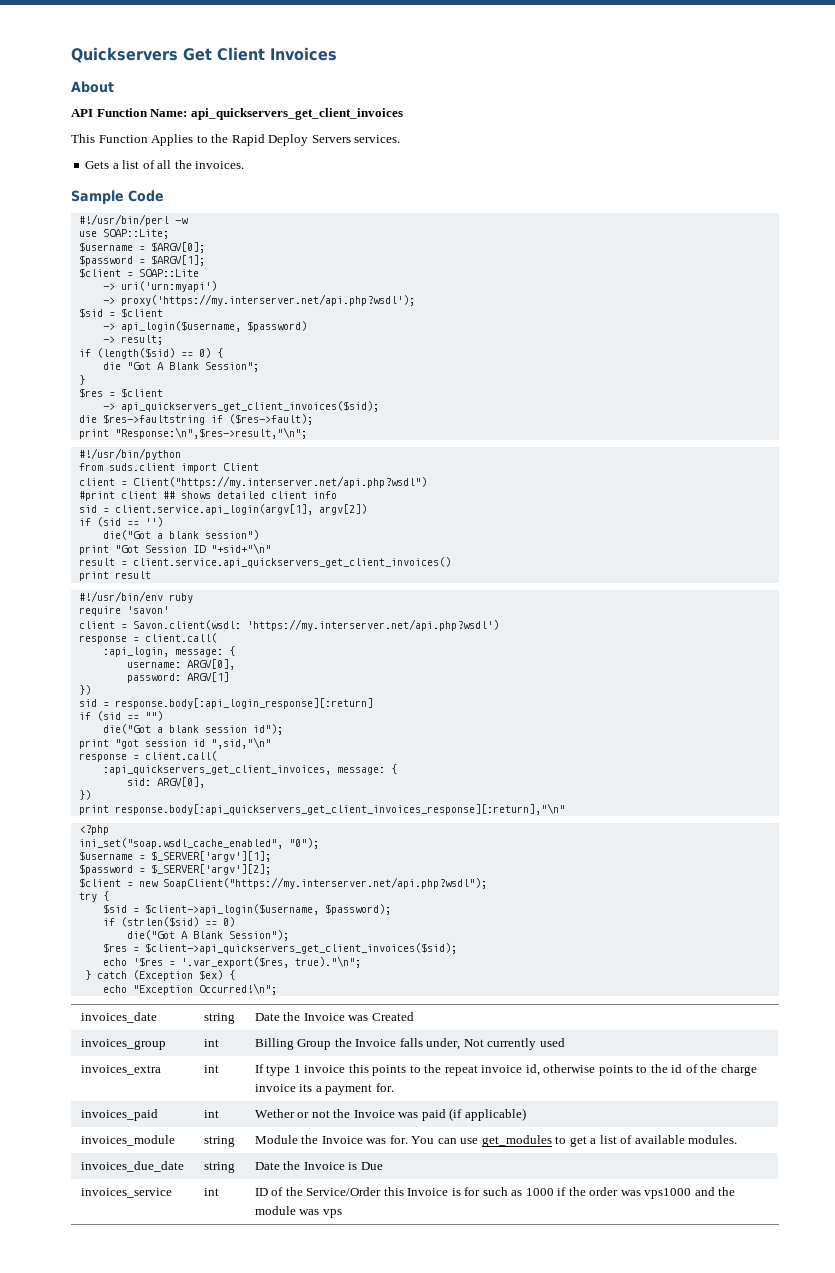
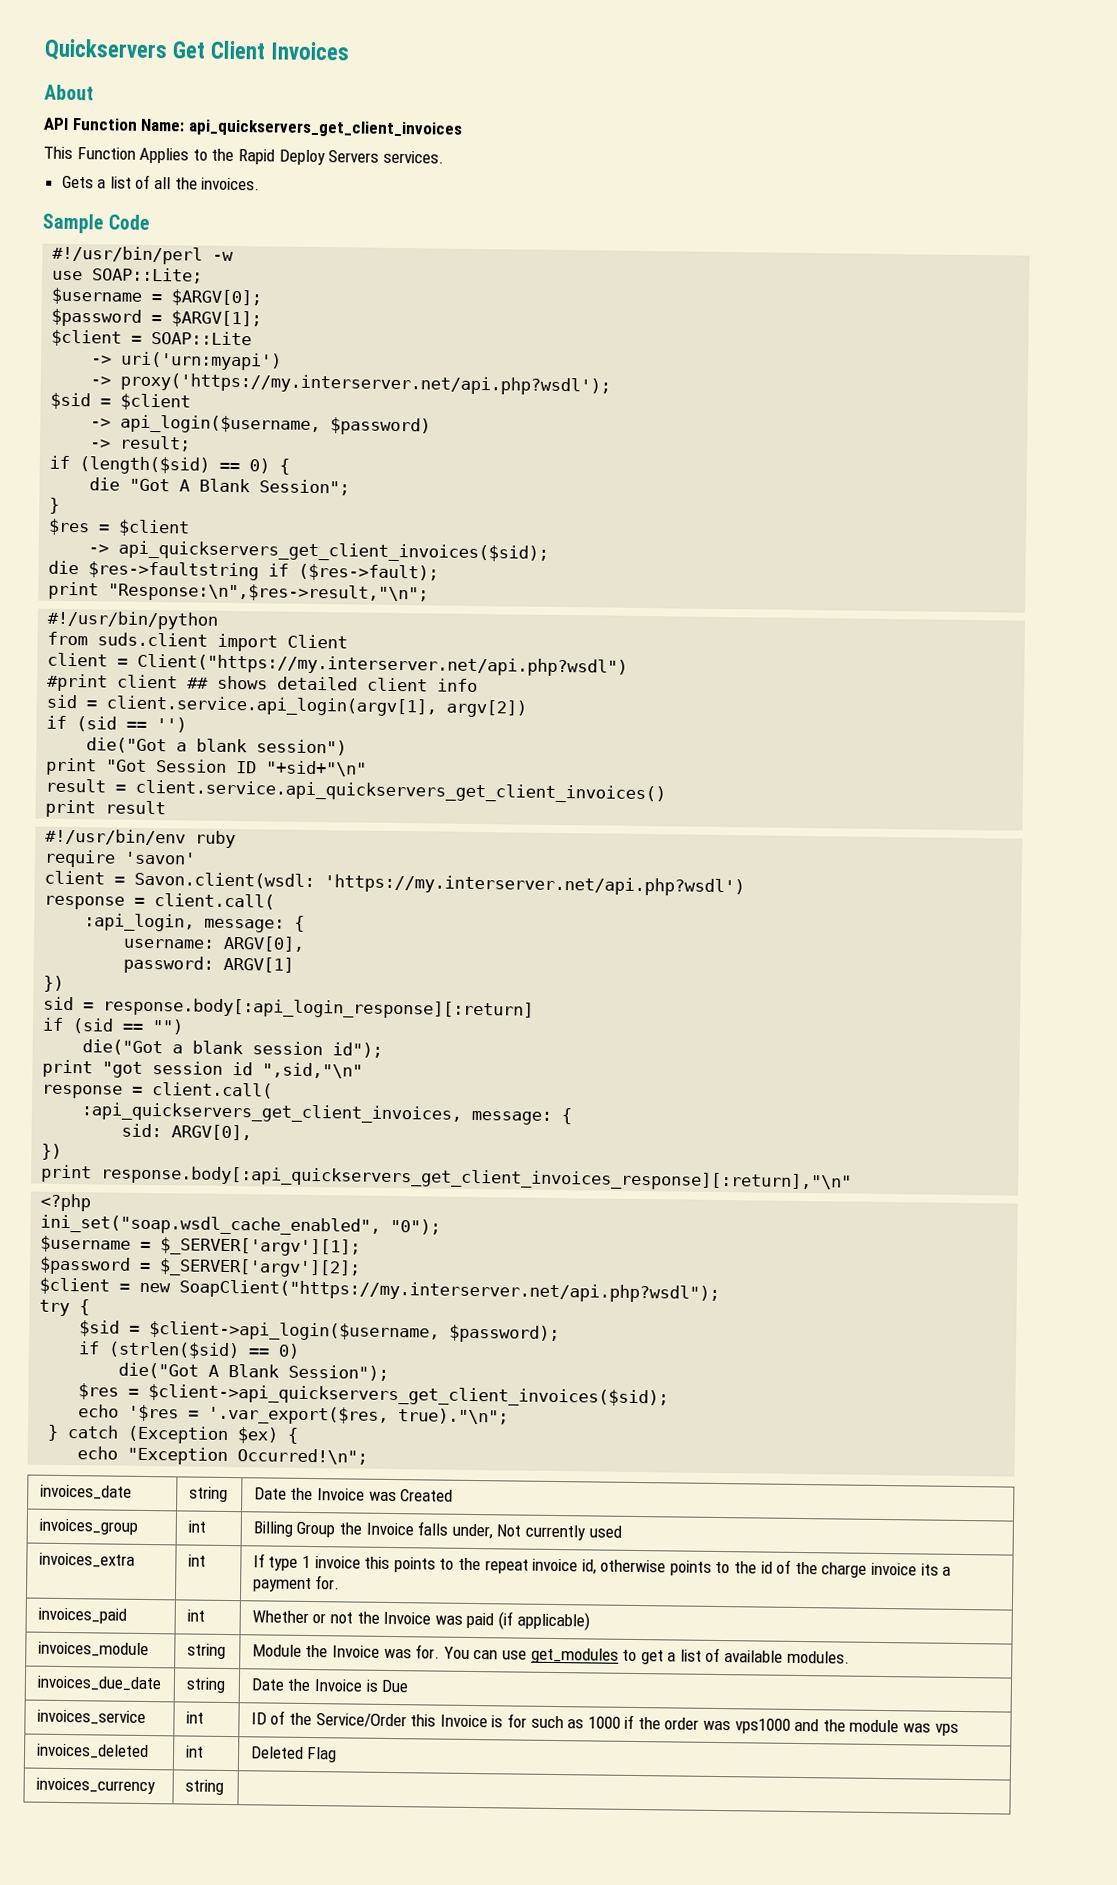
[254,1109,295,1118] Wether -> [251,1610,309,1623] Whether
(342, 1213) none -> [36,1743,149,1760] [185,1745,204,1758] [250,1746,338,1763] [35,1777,156,1795] [184,1779,224,1795] // invoices_deleted | int | Deleted Flag // invoices_currency | string |

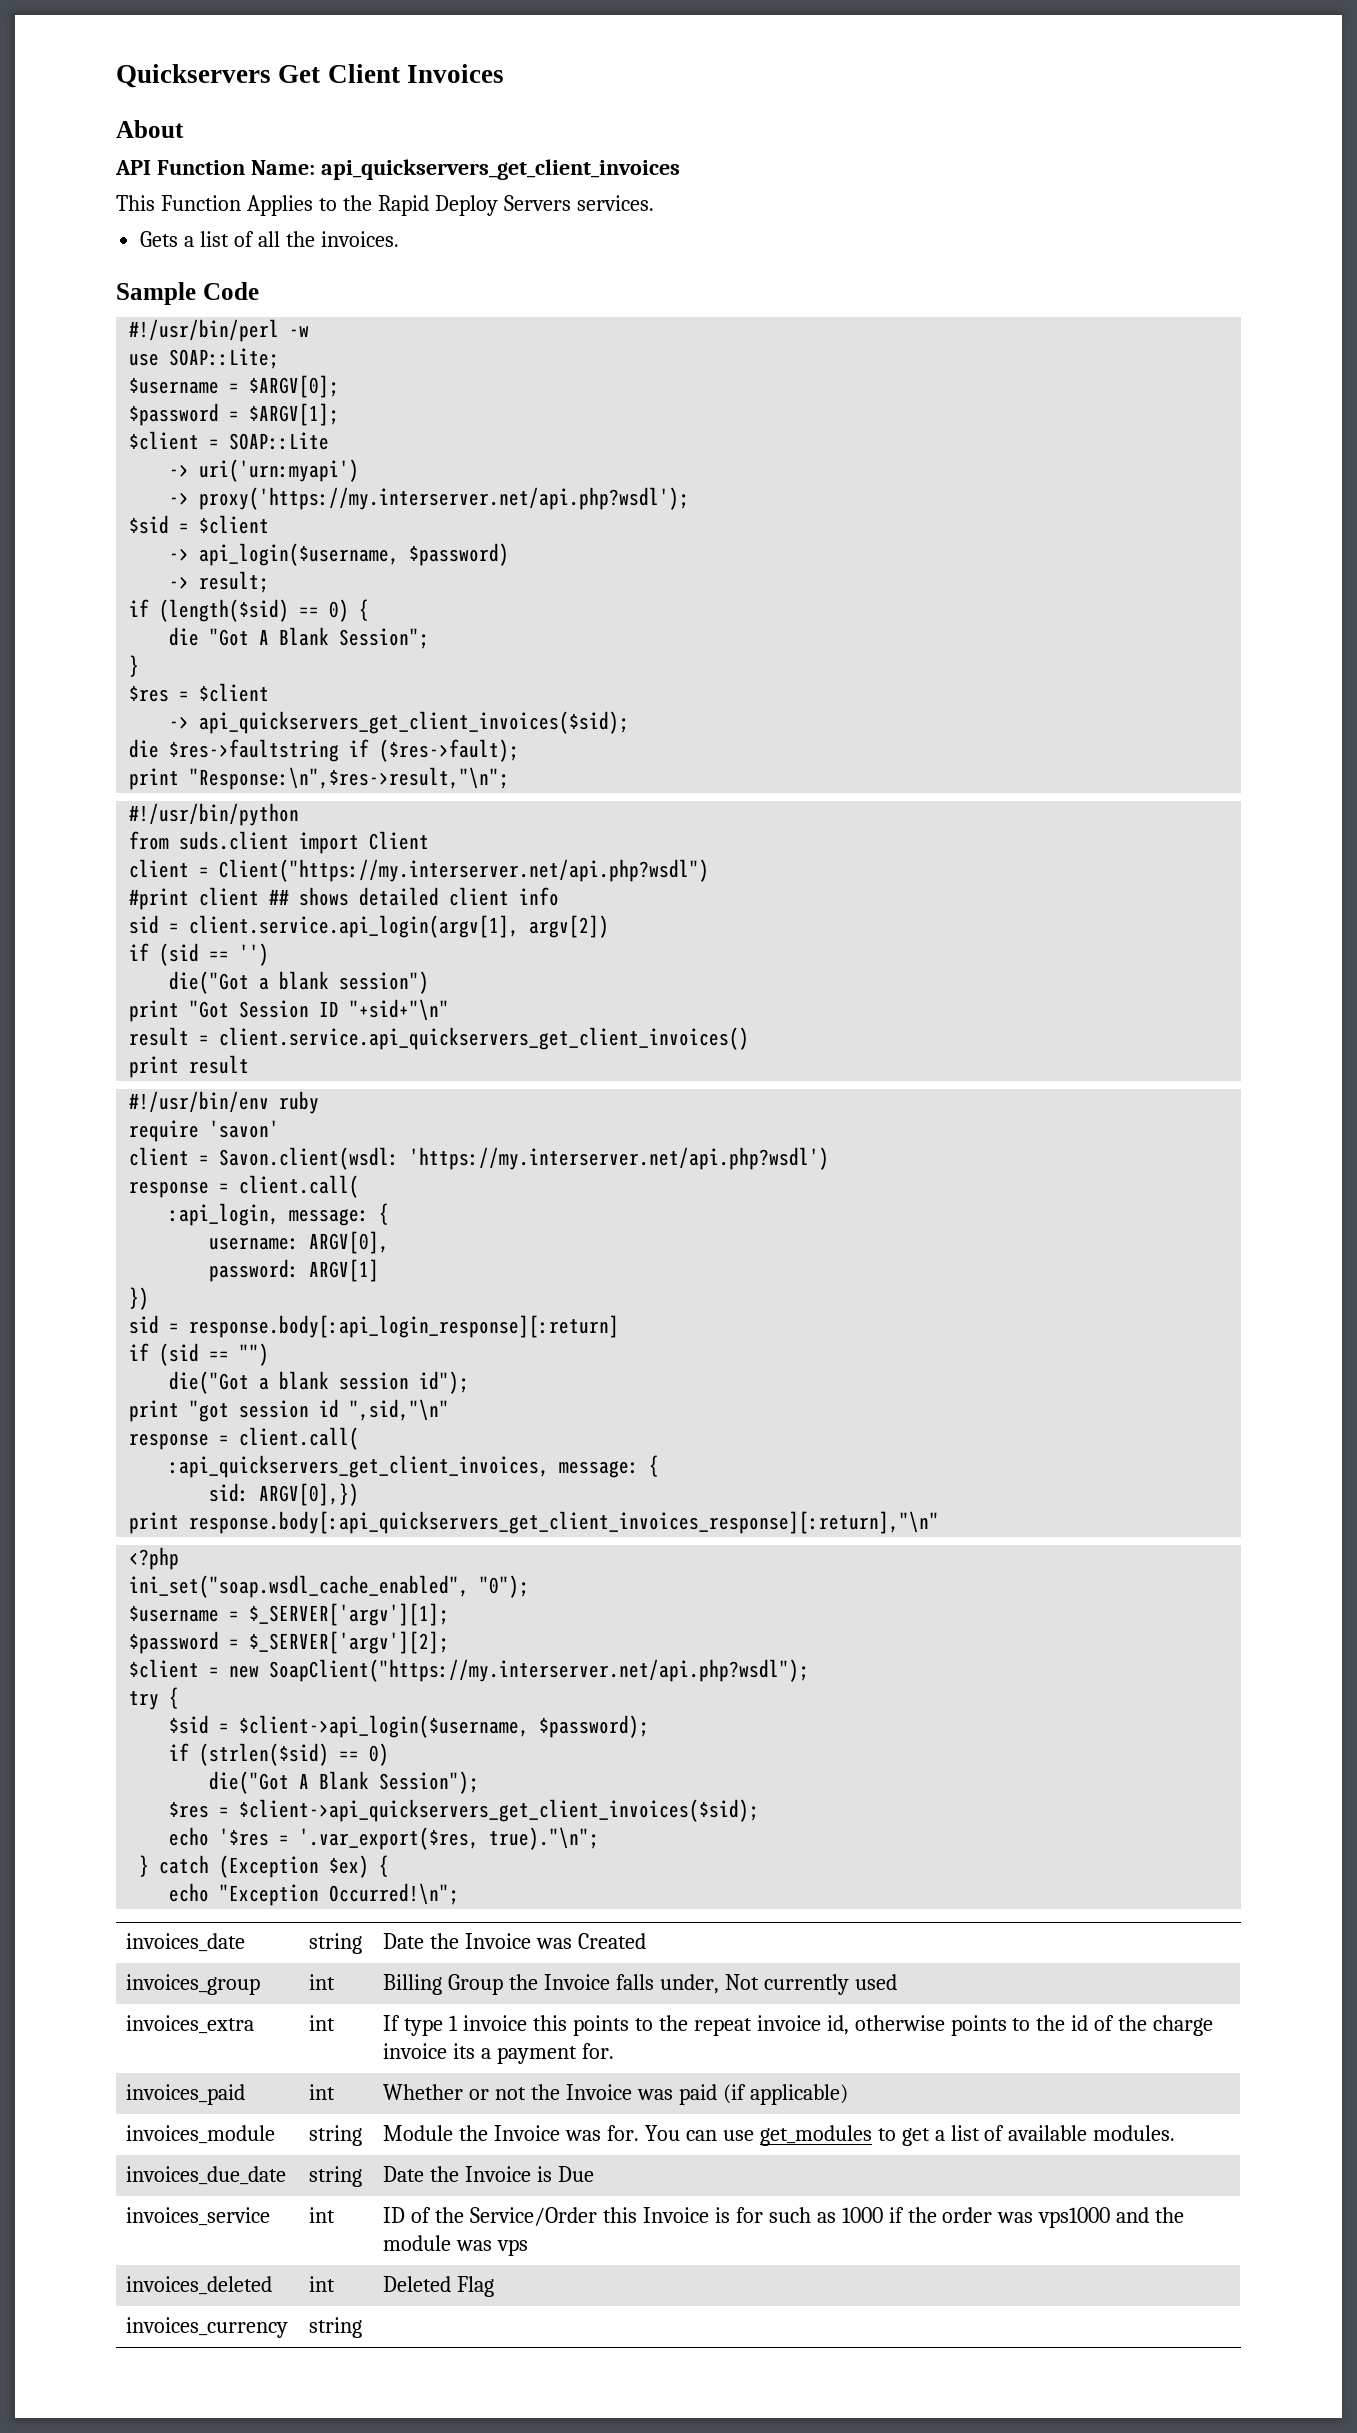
[171,1124,253,1141] [41,1143,63,1160] ARGV[0], // }) -> [259,1483,360,1506] ARGV[0],})

